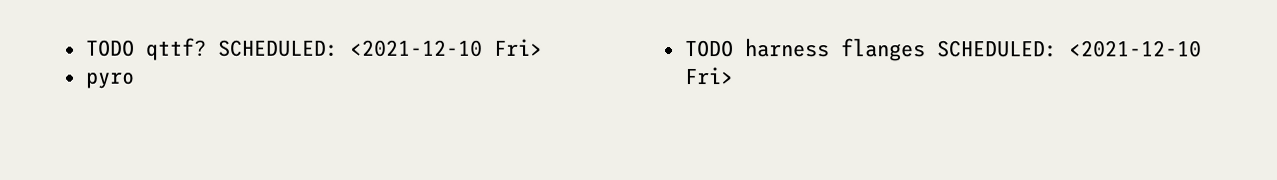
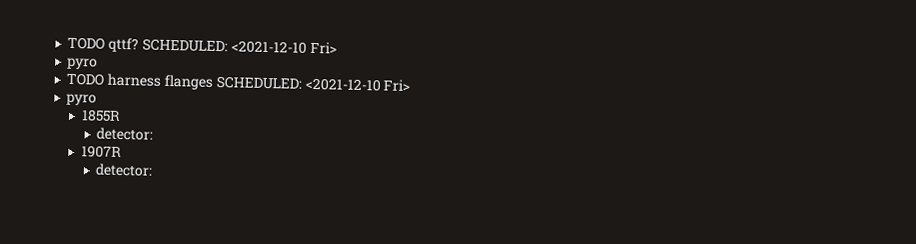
(734, 76) none -> [66,93,98,106] [80,109,121,122] [96,127,154,141] [80,145,122,159] [95,163,154,177] // pyro // 1855R // detector: // 1907R // detector:

